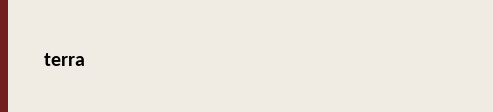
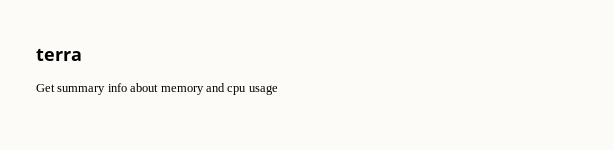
(85, 59) none -> [36,83,278,95] // Get summary info about memory and cpu usage

